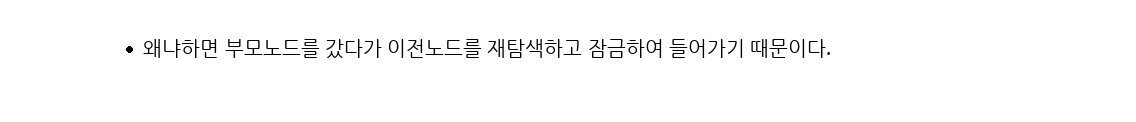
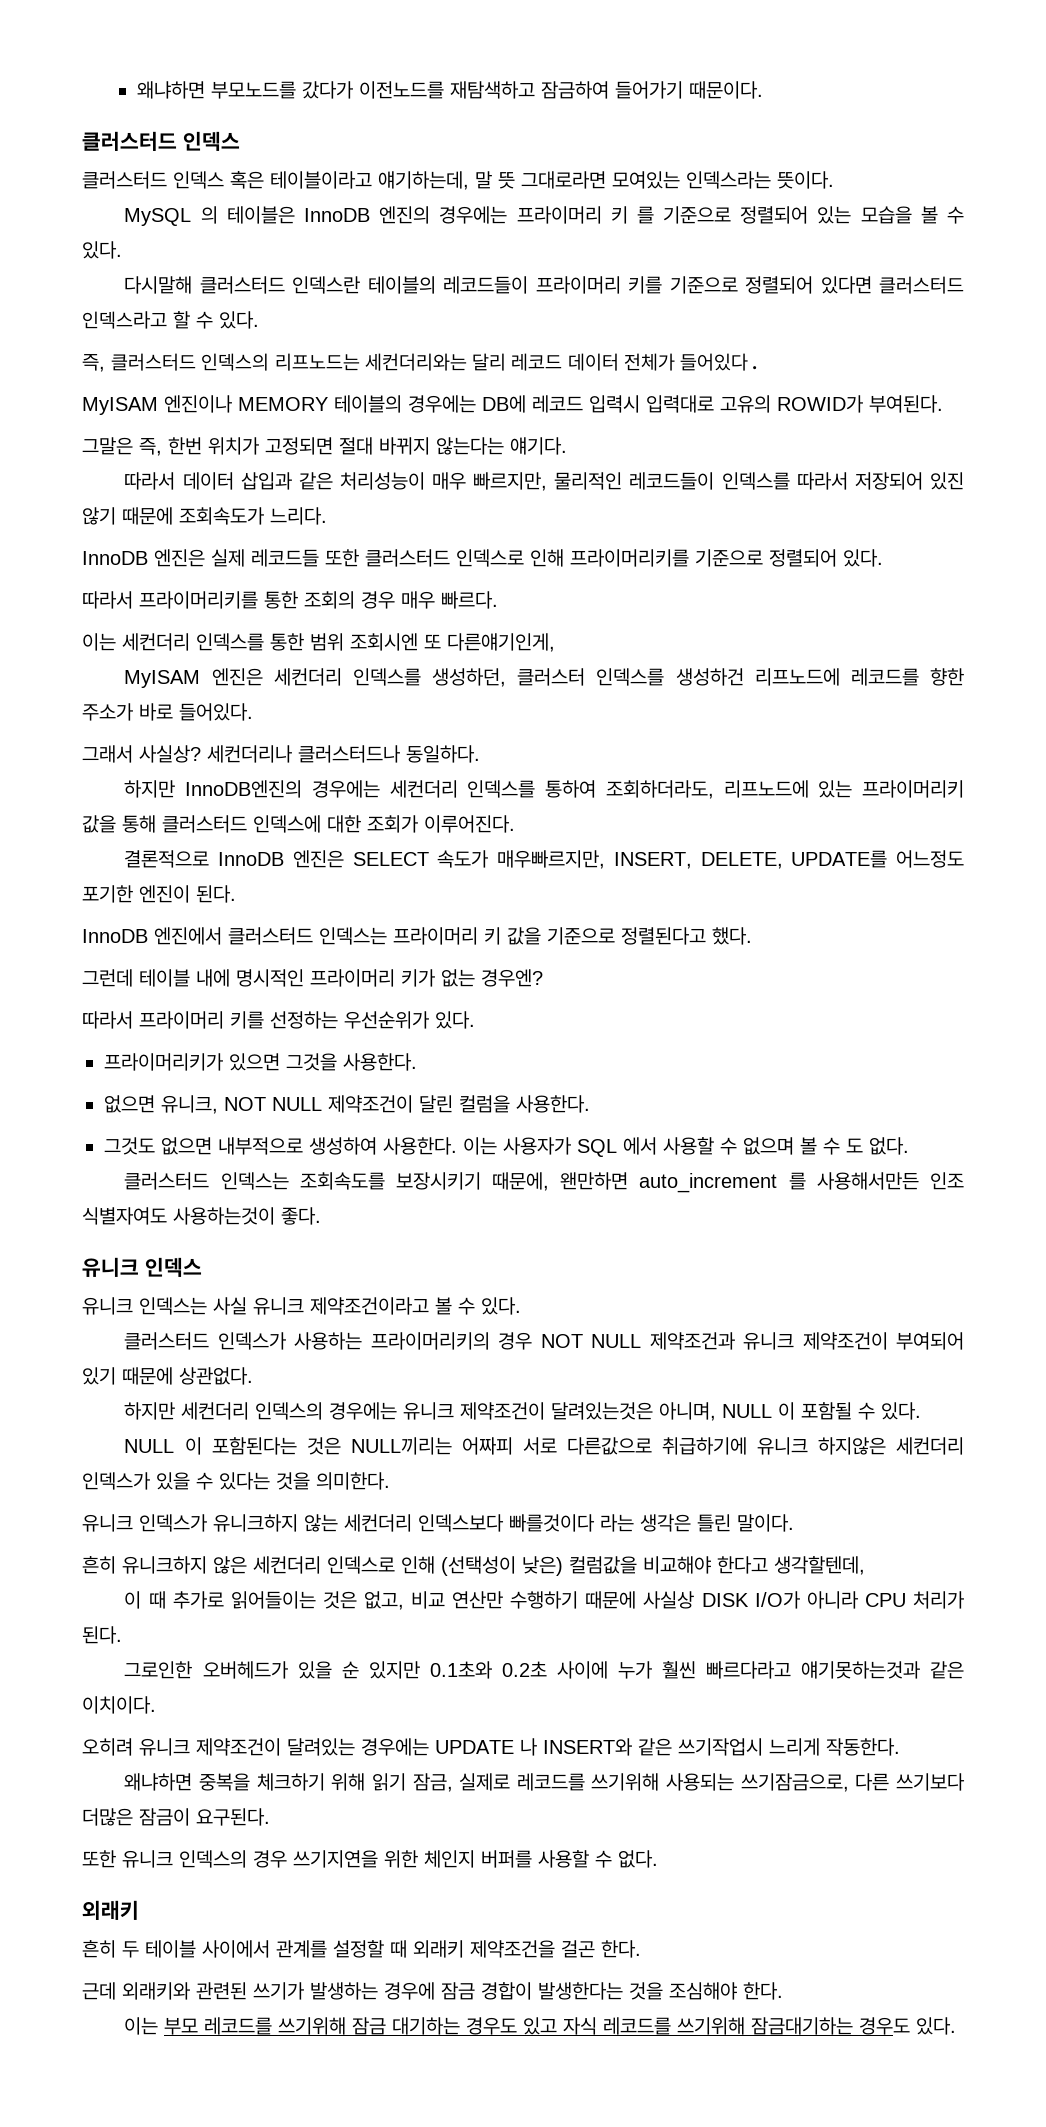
(832, 48) none -> [82,131,240,151] [82,170,834,190] [124,206,965,226] [82,241,122,259] [124,276,964,294] [82,311,259,329] [82,353,763,372] [82,395,943,415] [82,437,567,456] [124,472,964,491] [82,507,327,525] [82,549,883,567] [82,591,498,609] [82,633,555,652] [124,668,965,688] [82,703,253,721] [82,745,480,763] [124,780,964,799] [82,815,515,833] [124,850,964,869] [82,885,236,903] [82,927,752,945] [82,969,543,987] [82,1011,475,1029] [104,1053,417,1071] [104,1095,590,1114] [104,1137,909,1157] [124,1172,964,1193] [82,1207,321,1225] [82,1257,202,1277] [82,1297,521,1315] [124,1332,964,1350] [82,1367,253,1385] [124,1402,922,1421] [124,1437,964,1455] [82,1472,390,1490] [82,1514,794,1532] [82,1556,865,1576] [124,1591,964,1610] [82,1626,122,1644] [124,1661,965,1679] [82,1696,156,1714] [82,1738,900,1756] [124,1773,965,1792] [82,1808,270,1826] [82,1850,658,1868] [82,1900,139,1920] [82,1940,641,1958] [82,1982,783,2000] [124,2017,957,2035] // 클러스터드 인덱스 // 클러스터드 인덱스 혹은 테이블이라고 얘기하는데, 말 뜻 그대로라면 모여있는 인덱스라는 뜻이다. // MySQL 의 테이블은 InnoDB 엔진의 경우에는 프라이머리 키 를 기준으로 정렬되어 있는 모습을 볼 수 있다. // 다시말해 클러스터드 인덱스란 테이블의 레코드들이 프라이머리 키를 기준으로 정렬되어 있다면 클러스터드 인덱스라고 할 수 있다. // 즉, 클러스터드 인덱스의 리프노드는 세컨더리와는 달리 레코드 데이터 전체가 들어있다. // MyISAM 엔진이나 MEMORY 테이블의 경우에는 DB에 레코드 입력시 입력대로 고유의 ROWID가 부여된다. // 그말은 즉, 한번 위치가 고정되면 절대 바뀌지 않는다는 얘기다. // 따라서 데이터 삽입과 같은 처리성능이 매우 빠르지만, 물리적인 레코드들이 인덱스를 따라서 저장되어 있진 않기 때문에 조회속도가 느리다. // InnoDB 엔진은 실제 레코드들 또한 클러스터드 인덱스로 인해 프라이머리키를 기준으로 정렬되어 있다. // 따라서 프라이머리키를 통한 조회의 경우 매우 빠르다. // 이는 세컨더리 인덱스를 통한 범위 조회시엔 또 다른얘기인게, // MyISAM 엔진은 세컨더리 인덱스를 생성하던, 클러스터 인덱스를 생성하건 리프노드에 레코드를 향한 주소가 바로 들어있다. // 그래서 사실상? 세컨더리나 클러스터드나 동일하다. // 하지만 InnoDB엔진의 경우에는 세컨더리 인덱스를 통하여 조회하더라도, 리프노드에 있는 프라이머리키 값을 통해 클러스터드 인덱스에 대한 조회가 이루어진다. // 결론적으로 InnoDB 엔진은 SELECT 속도가 매우빠르지만, INSERT, DELETE, UPDATE를 어느정도 포기한 엔진이 된다. // InnoDB 엔진에서 클러스터드 인덱스는 프라이머리 키 값을 기준으로 정렬된다고 했다. // 그런데 테이블 내에 명시적인 프라이머리 키가 없는 경우엔? // 따라서 프라이머리 키를 선정하는 우선순위가 있다. // 프라이머리키가 있으면 그것을 사용한다. // 없으면 유니크, NOT NULL 제약조건이 달린 컬럼을 사용한다. // 그것도 없으면 내부적으로 생성하여 사용한다. 이는 사용자가 SQL 에서 사용할 수 없으며 볼 수 도 없다. // 클러스터드 인덱스는 조회속도를 보장시키기 때문에, 왠만하면 auto_increment 를 사용해서만든 인조 식별자여도 사용하는것이 좋다. // 유니크 인덱스 // 유니크 인덱스는 사실 유니크 제약조건이라고 볼 수 있다. // 클러스터드 인덱스가 사용하는 프라이머리키의 경우 NOT NULL 제약조건과 유니크 제약조건이 부여되어 있기 때문에 상관없다. // 하지만 세컨더리 인덱스의 경우에는 유니크 제약조건이 달려있는것은 아니며, NULL 이 포함될 수 있다. // NULL 이 포함된다는 것은 NULL끼리는 어짜피 서로 다른값으로 취급하기에 유니크 하지않은 세컨더리 인덱스가 있을 수 있다는 것을 의미한다. // 유니크 인덱스가 유니크하지 않는 세컨더리 인덱스보다 빠를것이다 라는 생각은 틀린 말이다. // 흔히 유니크하지 않은 세컨더리 인덱스로 인해 (선택성이 낮은) 컬럼값을 비교해야 한다고 생각할텐데, // 이 때 추가로 읽어들이는 것은 없고, 비교 연산만 수행하기 때문에 사실상 DISK I/O가 아니라 CPU 처리가 된다. // 그로인한 오버헤드가 있을 순 있지만 0.1초와 0.2초 사이에 누가 훨씬 빠르다라고 얘기못하는것과 같은 이치이다. // 오히려 유니크 제약조건이 달려있는 경우에는 UPDATE 나 INSERT와 같은 쓰기작업시 느리게 작동한다. // 왜냐하면 중복을 체크하기 위해 읽기 잠금, 실제로 레코드를 쓰기위해 사용되는 쓰기잠금으로, 다른 쓰기보다 더많은 잠금이 요구된다. // 또한 유니크 인덱스의 경우 쓰기지연을 위한 체인지 버퍼를 사용할 수 없다. // 외래키 // 흔히 두 테이블 사이에서 관계를 설정할 때 외래키 제약조건을 걸곤 한다. // 근데 외래키와 관련된 쓰기가 발생하는 경우에 잠금 경합이 발생한다는 것을 조심해야 한다. // 이는 부모 레코드를 쓰기위해 잠금 대기하는 경우도 있고 자식 레코드를 쓰기위해 잠금대기하는 경우도 있다.

